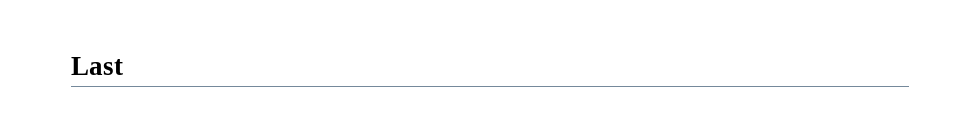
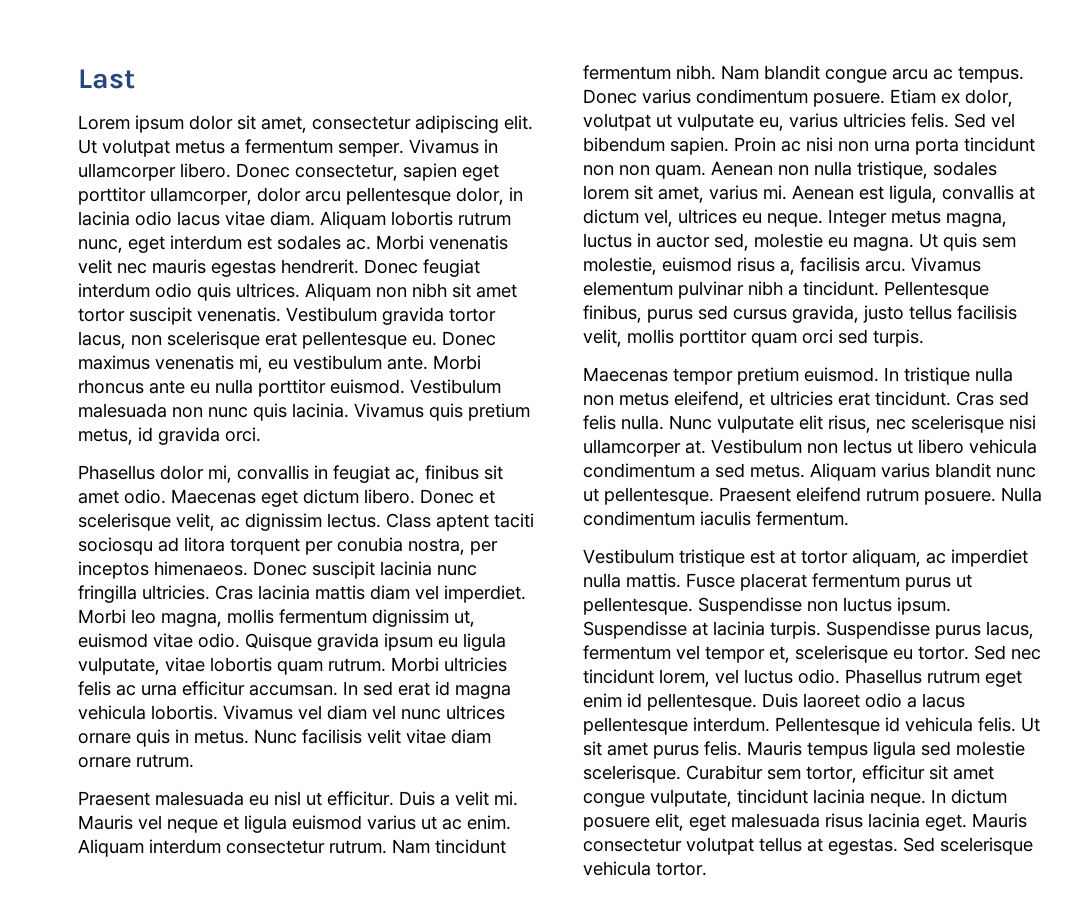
(123, 66) none -> [78,115,533,133] [78,139,498,157] [78,163,499,181] [78,187,523,205] [78,211,511,229] [78,235,508,253] [78,259,480,277] [78,283,517,301] [78,307,496,325] [78,331,496,349] [78,355,481,373] [78,379,501,397] [78,403,530,421] [78,427,261,445] [78,465,503,483] [78,489,495,507] [78,513,534,531] [78,537,498,555] [78,561,477,579] [78,585,526,603] [78,609,475,627] [78,633,506,651] [78,657,507,675] [78,681,511,699] [78,705,505,720] [78,729,491,747] [78,754,194,768] [78,791,518,806] [78,815,511,833] [78,839,506,857] [583,65,1024,83] [583,89,1013,107] [583,113,1015,131] [583,137,1035,155] [583,161,997,179] [583,185,1035,203] [583,209,1007,227] [583,233,1016,251] [583,257,981,275] [583,281,989,299] [583,305,1017,323] [583,329,924,347] [583,367,1013,385] [583,391,1029,409] [583,415,1036,433] [583,439,1037,457] [583,463,1036,481] [583,487,1042,505] [583,511,849,526] [583,549,1028,567] [583,573,972,591] [583,597,951,615] [583,621,1034,639] [583,645,1041,663] [583,669,1022,687] [583,693,965,711] [583,717,1040,735] [583,741,1025,759] [583,765,994,783] [583,789,1007,807] [583,813,1027,831] [583,837,1033,855] [583,861,707,876] // Lorem ipsum dolor sit amet, consectetur adipiscing elit. Ut volutpat metus a fermentum semper. Vivamus in ullamcorper libero. Donec consectetur, sapien eget porttitor ullamcorper, dolor arcu pellentesque dolor, in lacinia odio lacus vitae diam. Aliquam lobortis rutrum nunc, eget interdum est sodales ac. Morbi venenatis velit nec mauris egestas hendrerit. Donec feugiat interdum odio quis ultrices. Aliquam non nibh sit amet tortor suscipit venenatis. Vestibulum gravida tortor lacus, non scelerisque erat pellentesque eu. Donec maximus venenatis mi, eu vestibulum ante. Morbi rhoncus ante eu nulla porttitor euismod. Vestibulum malesuada non nunc quis lacinia. Vivamus quis pretium metus, id gravida orci. // Phasellus dolor mi, convallis in feugiat ac, finibus sit amet odio. Maecenas eget dictum libero. Donec et scelerisque velit, ac dignissim lectus. Class aptent taciti sociosqu ad litora torquent per conubia nostra, per inceptos himenaeos. Donec suscipit lacinia nunc fringilla ultricies. Cras lacinia mattis diam vel imperdiet. Morbi leo magna, mollis fermentum dignissim ut, euismod vitae odio. Quisque gravida ipsum eu ligula vulputate, vitae lobortis quam rutrum. Morbi ultricies felis ac urna efficitur accumsan. In sed erat id magna vehicula lobortis. Vivamus vel diam vel nunc ultrices ornare quis in metus. Nunc facilisis velit vitae diam ornare rutrum. // Praesent malesuada eu nisl ut efficitur. Duis a velit mi. Mauris vel neque et ligula euismod varius ut ac enim. Aliquam interdum consectetur rutrum. Nam tincidunt fermentum nibh. Nam blandit congue arcu ac tempus. Donec varius condimentum posuere. Etiam ex dolor, volutpat ut vulputate eu, varius ultricies felis. Sed vel bibendum sapien. Proin ac nisi non urna porta tincidunt non non quam. Aenean non nulla tristique, sodales lorem sit amet, varius mi. Aenean est ligula, convallis at dictum vel, ultrices eu neque. Integer metus magna, luctus in auctor sed, molestie eu magna. Ut quis sem molestie, euismod risus a, facilisis arcu. Vivamus elementum pulvinar nibh a tincidunt. Pellentesque finibus, purus sed cursus gravida, justo tellus facilisis velit, mollis porttitor quam orci sed turpis. // Maecenas tempor pretium euismod. In tristique nulla non metus eleifend, et ultricies erat tincidunt. Cras sed felis nulla. Nunc vulputate elit risus, nec scelerisque nisi ullamcorper at. Vestibulum non lectus ut libero vehicula condimentum a sed metus. Aliquam varius blandit nunc ut pellentesque. Praesent eleifend rutrum posuere. Nulla condimentum iaculis fermentum. // Vestibulum tristique est at tortor aliquam, ac imperdiet nulla mattis. Fusce placerat fermentum purus ut pellentesque. Suspendisse non luctus ipsum. Suspendisse at lacinia turpis. Suspendisse purus lacus, fermentum vel tempor et, scelerisque eu tortor. Sed nec tincidunt lorem, vel luctus odio. Phasellus rutrum eget enim id pellentesque. Duis laoreet odio a lacus pellentesque interdum. Pellentesque id vehicula felis. Ut sit amet purus felis. Mauris tempus ligula sed molestie scelerisque. Curabitur sem tortor, efficitur sit amet congue vulputate, tincidunt lacinia neque. In dictum posuere elit, eget malesuada risus lacinia eget. Mauris consectetur volutpat tellus at egestas. Sed scelerisque vehicula tortor.

